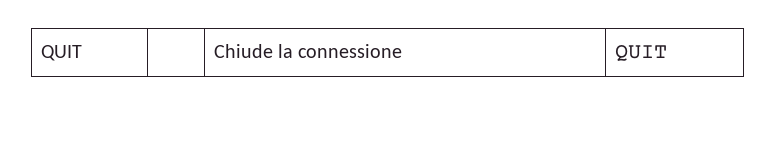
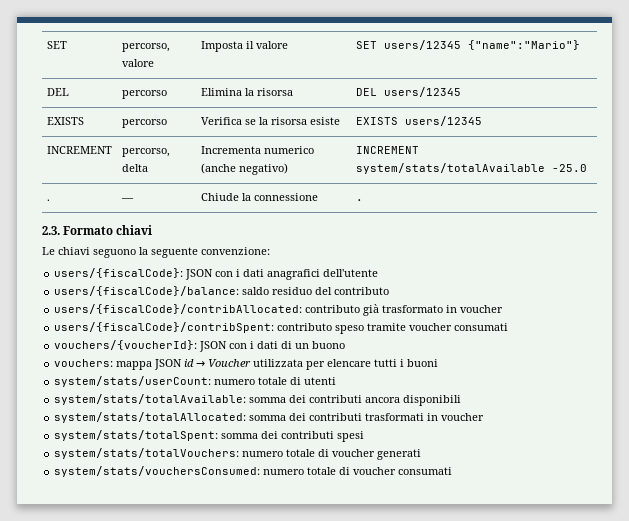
[40,45,82,61] [213,44,403,58] [614,45,667,62] QUIT | | Chiude la connessione | QUIT -> [46,41,67,49] [121,43,170,52] [121,59,154,67] [200,41,288,52] [355,40,580,50] [46,88,69,96] [121,90,167,99] [200,88,293,96] [355,87,461,97] [46,117,84,125] [121,119,167,128] [200,117,340,125] [355,116,482,126] [46,146,112,154] [121,148,170,157] [121,164,148,172] [200,146,314,154] [200,163,288,175] [355,146,419,154] [355,163,587,174] [46,199,50,201] [120,198,134,201] [200,193,318,201] [355,199,363,201] [42,225,153,235] [42,247,270,258] [54,268,379,280] [54,286,390,296] [54,304,504,316] [54,322,509,334] [54,340,346,352] [54,359,439,370] [54,376,337,387] [54,394,462,406] [54,412,485,423] [54,430,365,442] [54,448,422,460] [54,466,453,477] SET | percorso, valore | Imposta il valore | SET users/12345 {"name":"Mario"} // DEL | percorso | Elimina la risorsa | DEL users/12345 // EXISTS | percorso | Verifica se la risorsa esiste | EXISTS users/12345 // INCREMENT | percorso, delta | Incrementa numerico (anche negativo) | INCREMENT system/stats/totalAvailable -25.0 // . | — | Chiude la connessione | . // 2.3. Formato chiavi // Le chiavi seguono la seguente convenzione: // users/{fiscalCode}: JSON con i dati anagrafici dell'utente // users/{fiscalCode}/balance: saldo residuo del contributo // users/{fiscalCode}/contribAllocated: contributo già trasformato in voucher // users/{fiscalCode}/contribSpent: contributo speso tramite voucher consumati // vouchers/{voucherId}: JSON con i dati di un buono // vouchers: mappa JSON id → Voucher utilizzata per elencare tutti i buoni // system/stats/userCount: numero totale di utenti // system/stats/totalAvailable: somma dei contributi ancora disponibili // system/stats/totalAllocated: somma dei contributi trasformati in voucher // system/stats/totalSpent: somma dei contributi spesi // system/stats/totalVouchers: numero totale di voucher generati // system/stats/vouchersConsumed: numero totale di voucher consumati

